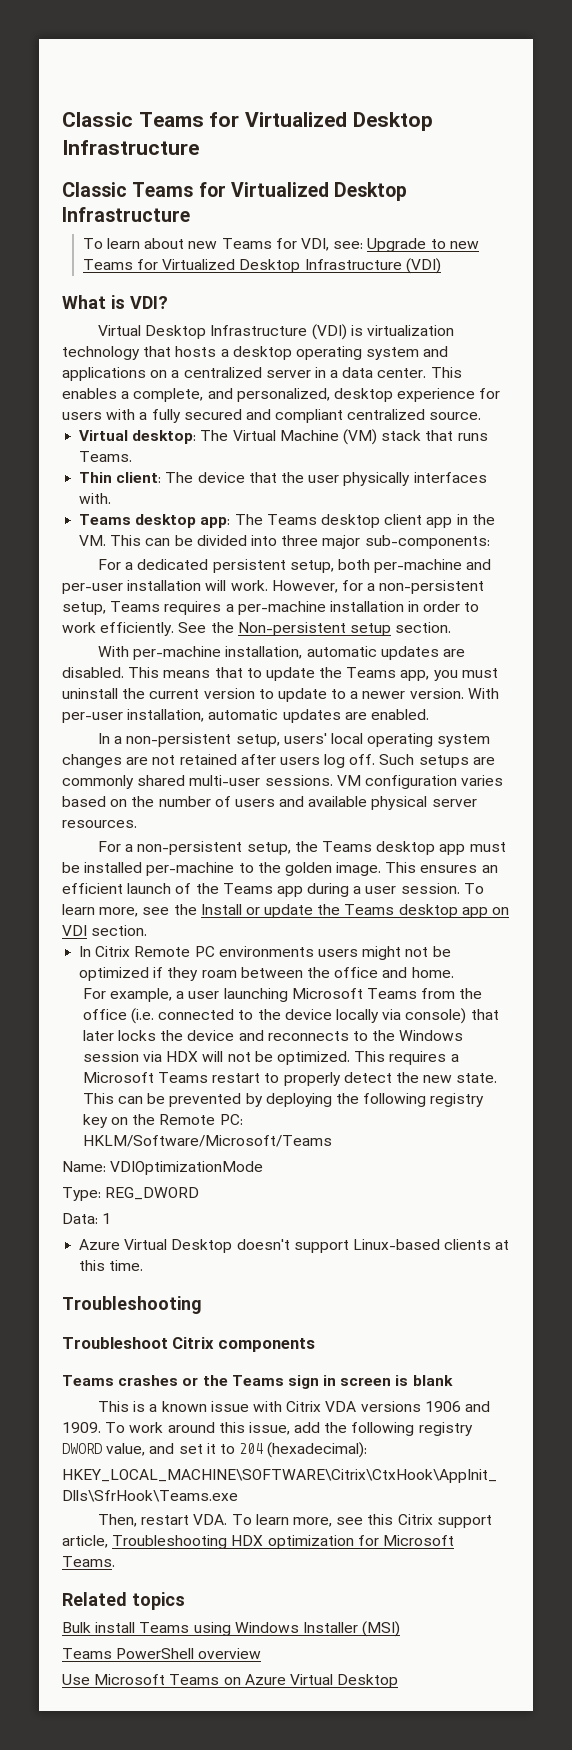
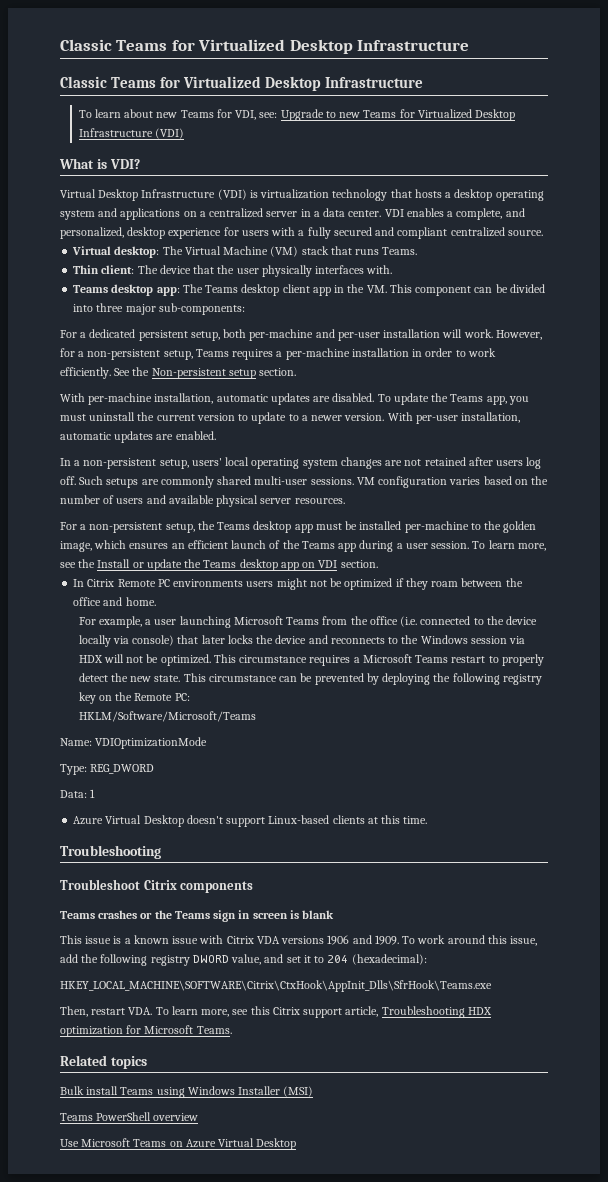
[430,367,462,378] This -> [384,209,404,217] VDI
(142, 540) none -> [415,286,472,296] component
[128,667,262,678] This means that to -> [377,394,391,402] To
[336,862,417,876] image. This -> [60,540,127,552] image, which
(386, 1056) none -> [239,655,308,663] circumstance
(114, 1098) none -> [208,674,277,682] circumstance
(130, 1406) none -> [85,936,112,944] issue

